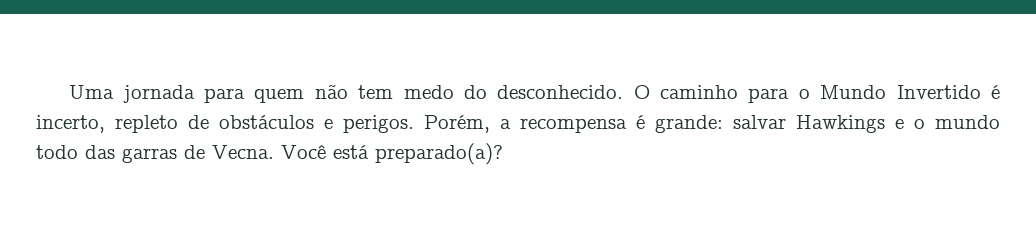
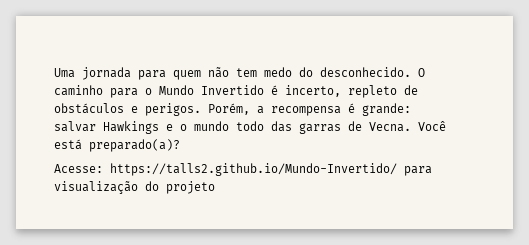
(503, 154) none -> [54,163,432,176] [54,181,215,194] // Acesse: https://talls2.github.io/Mundo-Invertido/ para visualização do projeto

